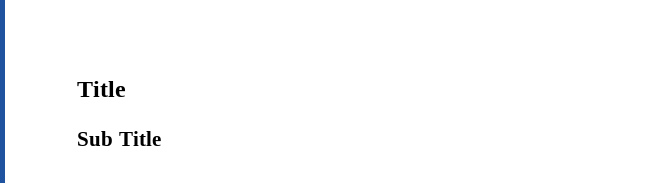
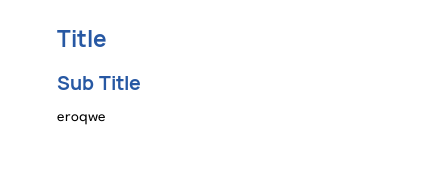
(161, 138) none -> [57,114,106,125] // eroqwe

